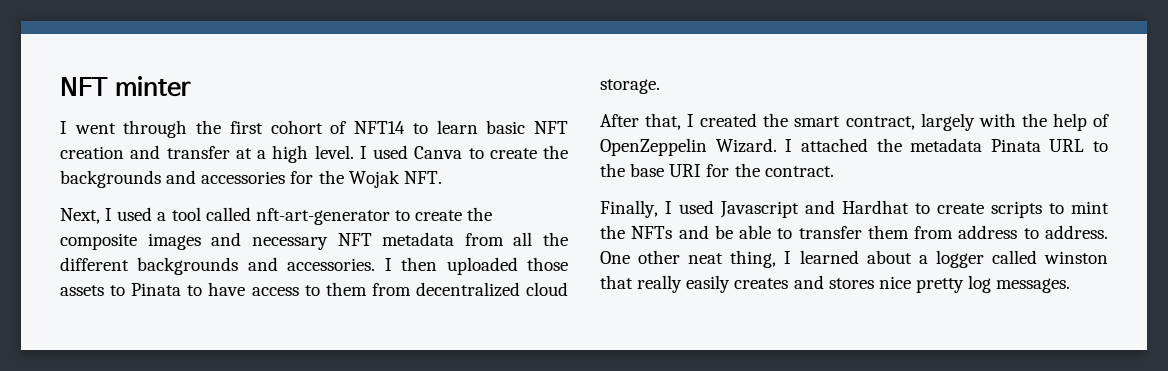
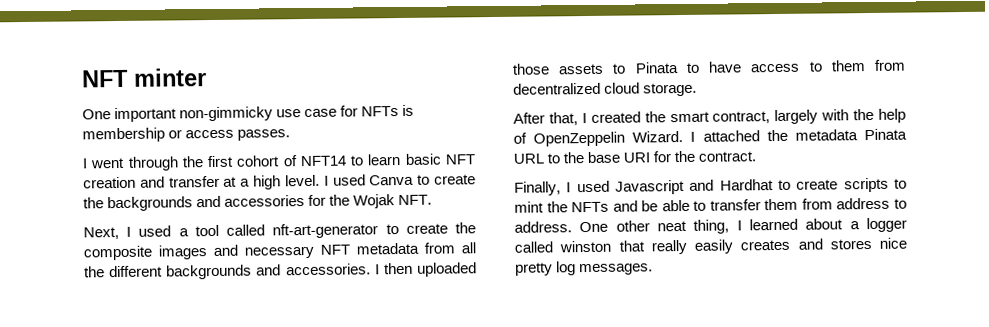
(191, 86) none -> [82,104,415,123] [82,127,291,143] // One important non-gimmicky use case for NFTs is membership or access passes.

